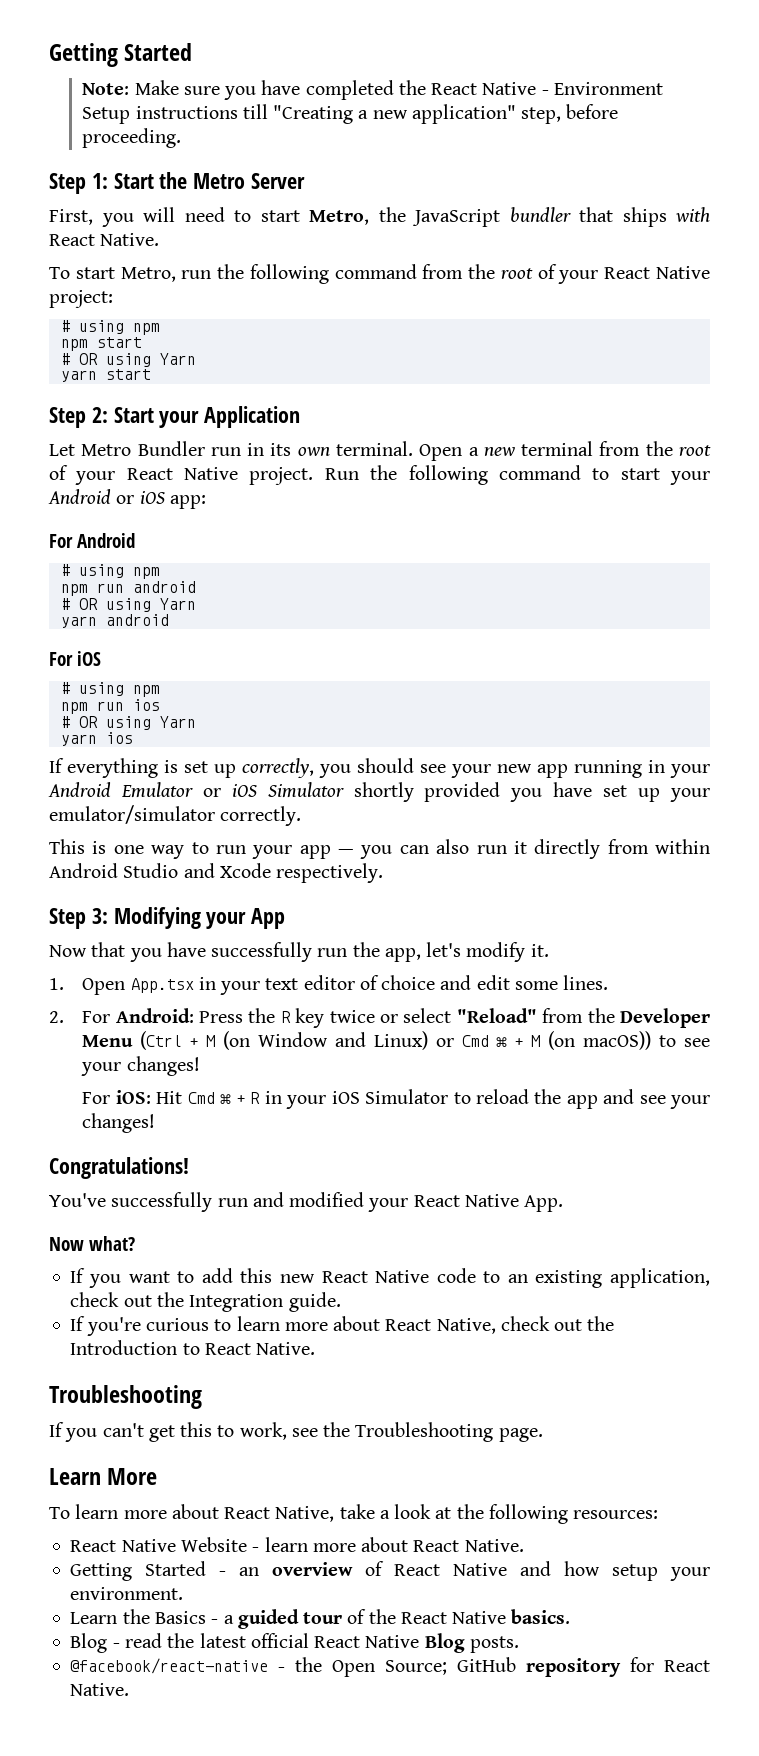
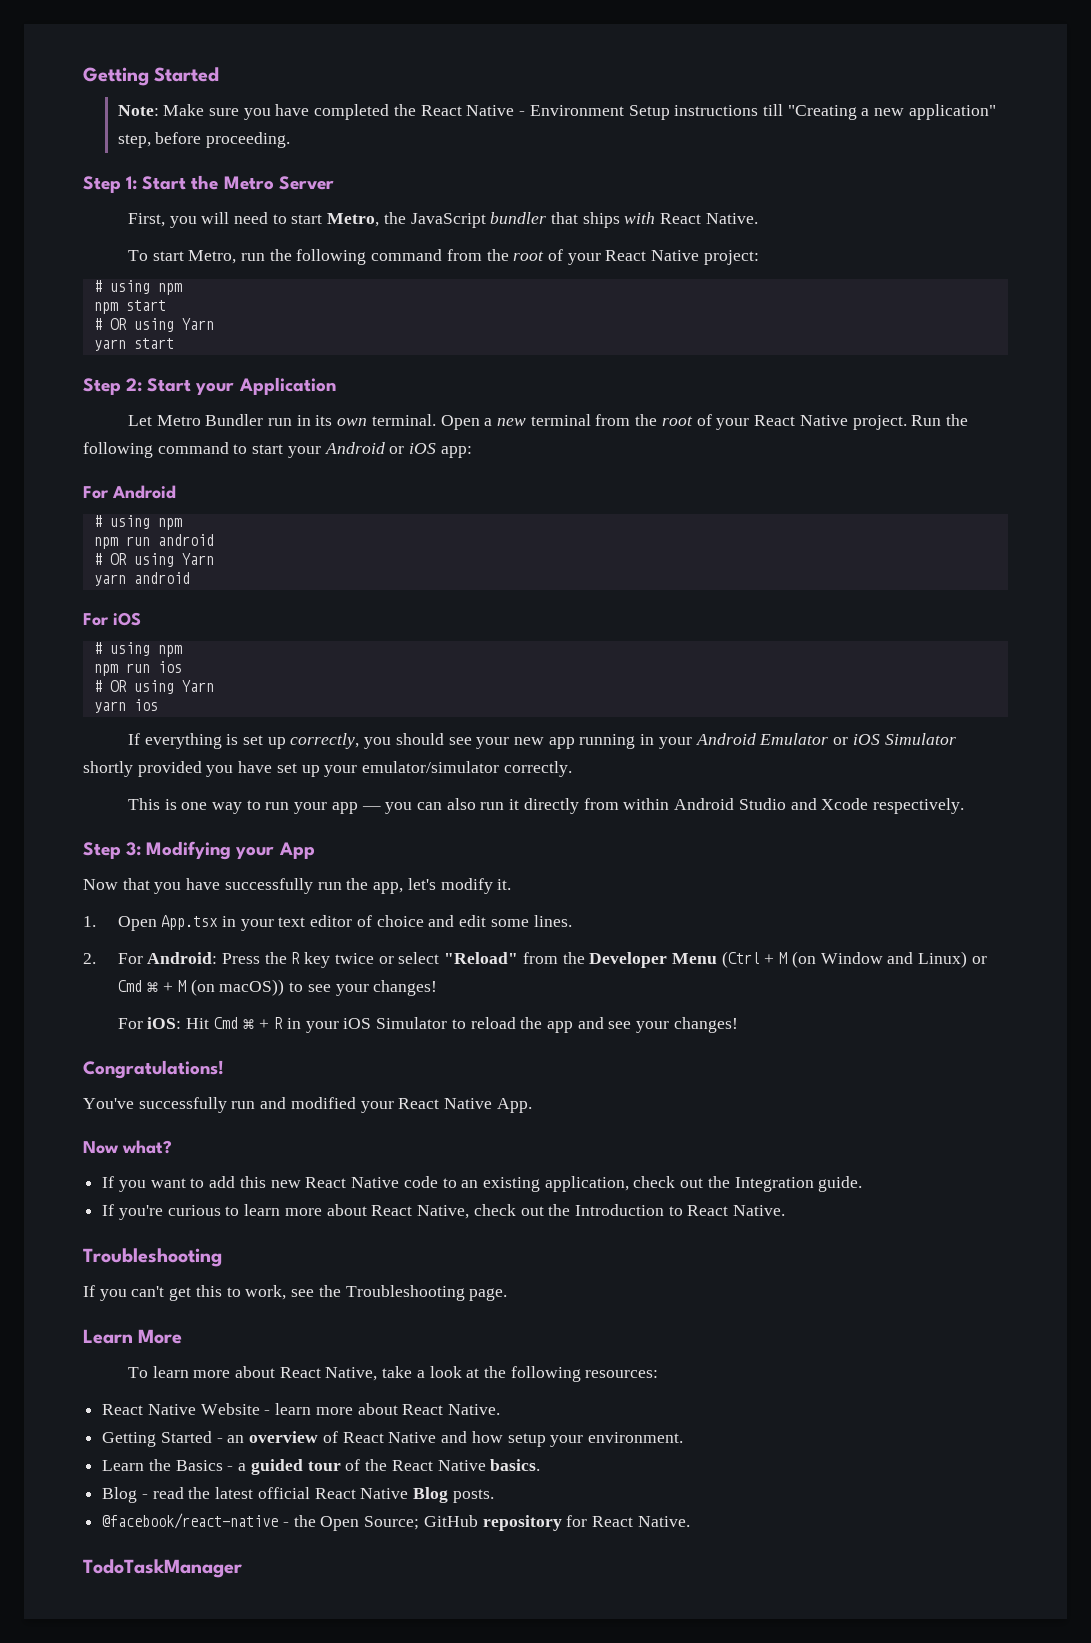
(130, 1689) none -> [83,1559,242,1578] // TodoTaskManager

